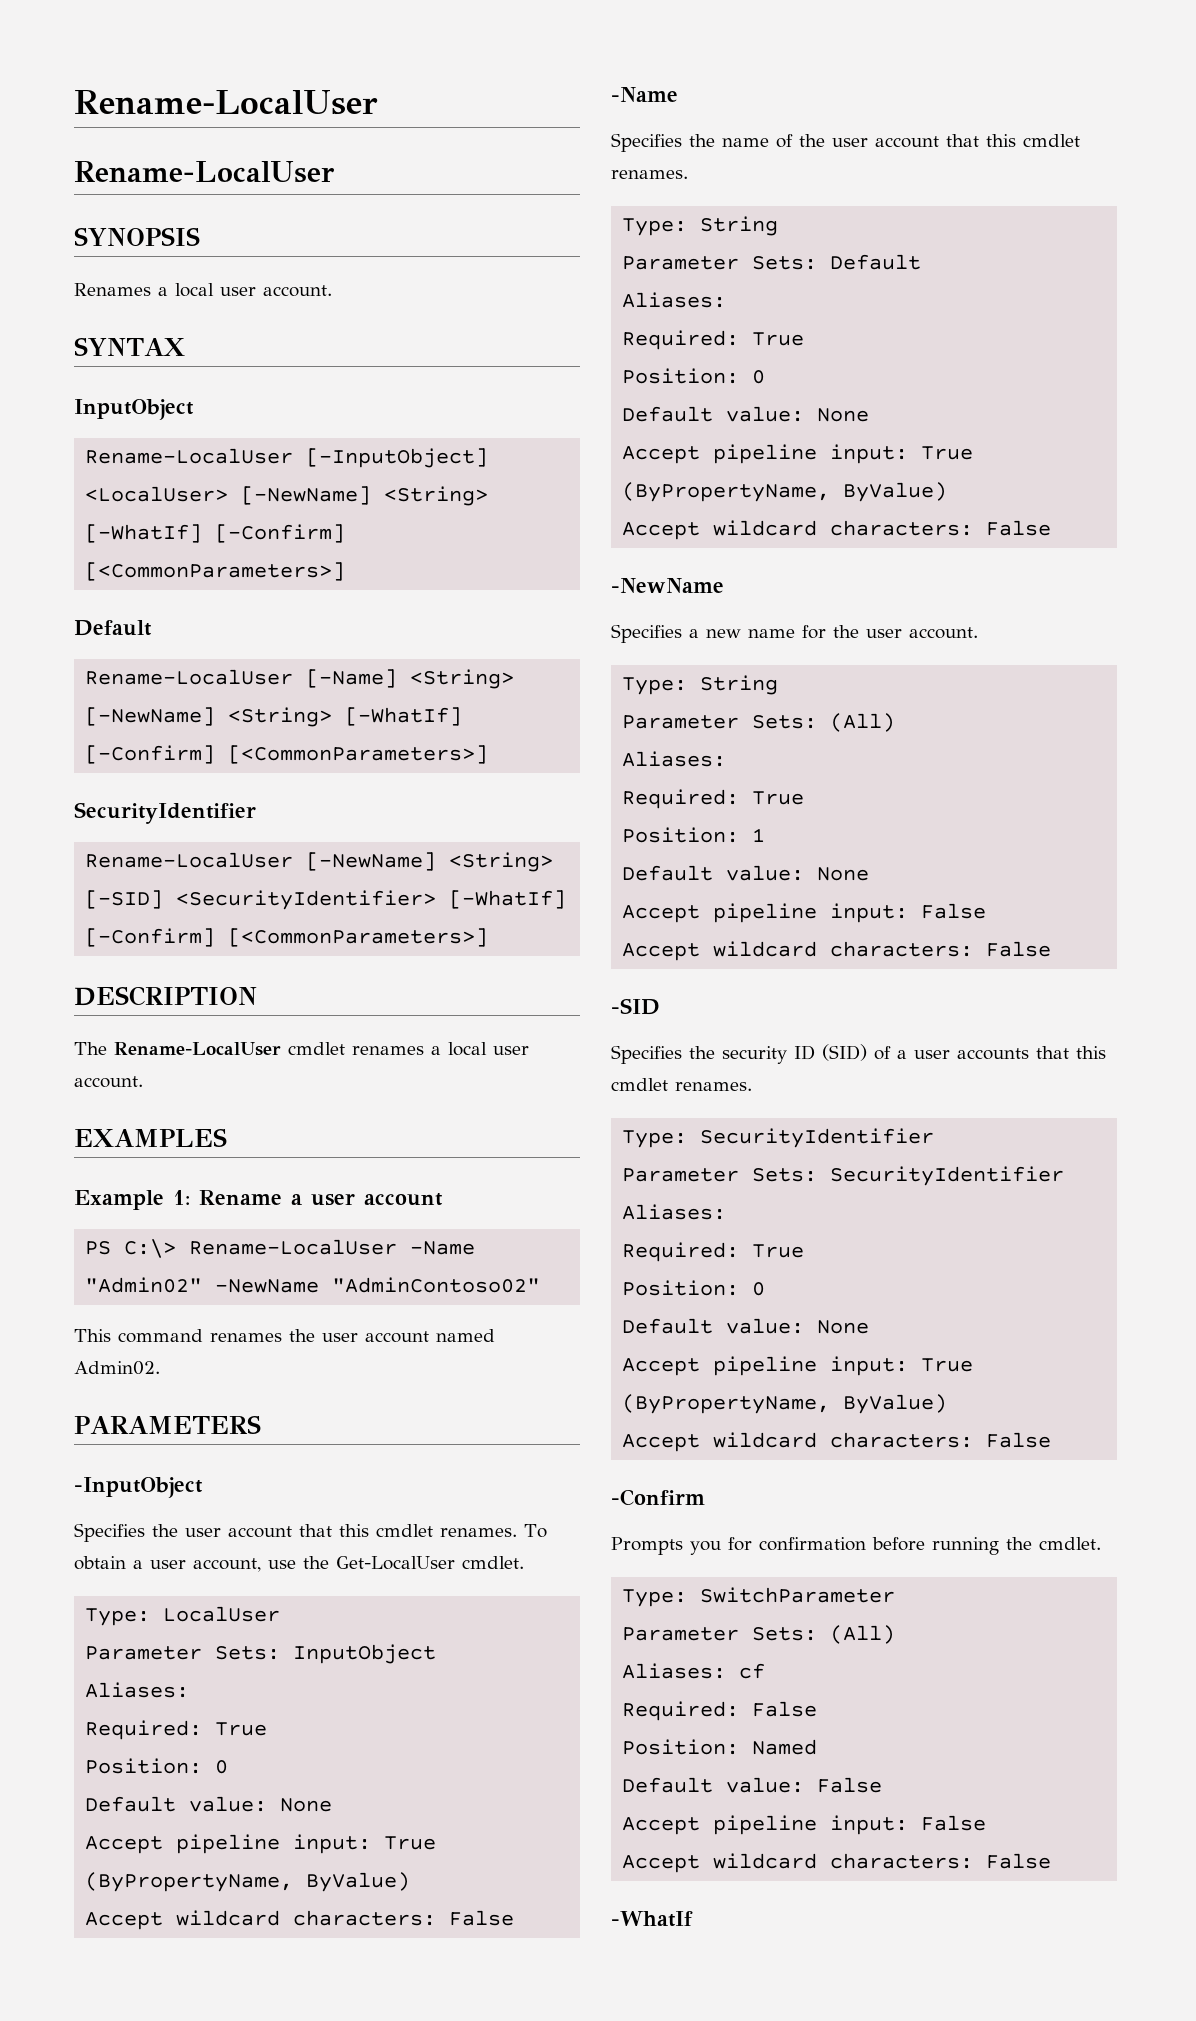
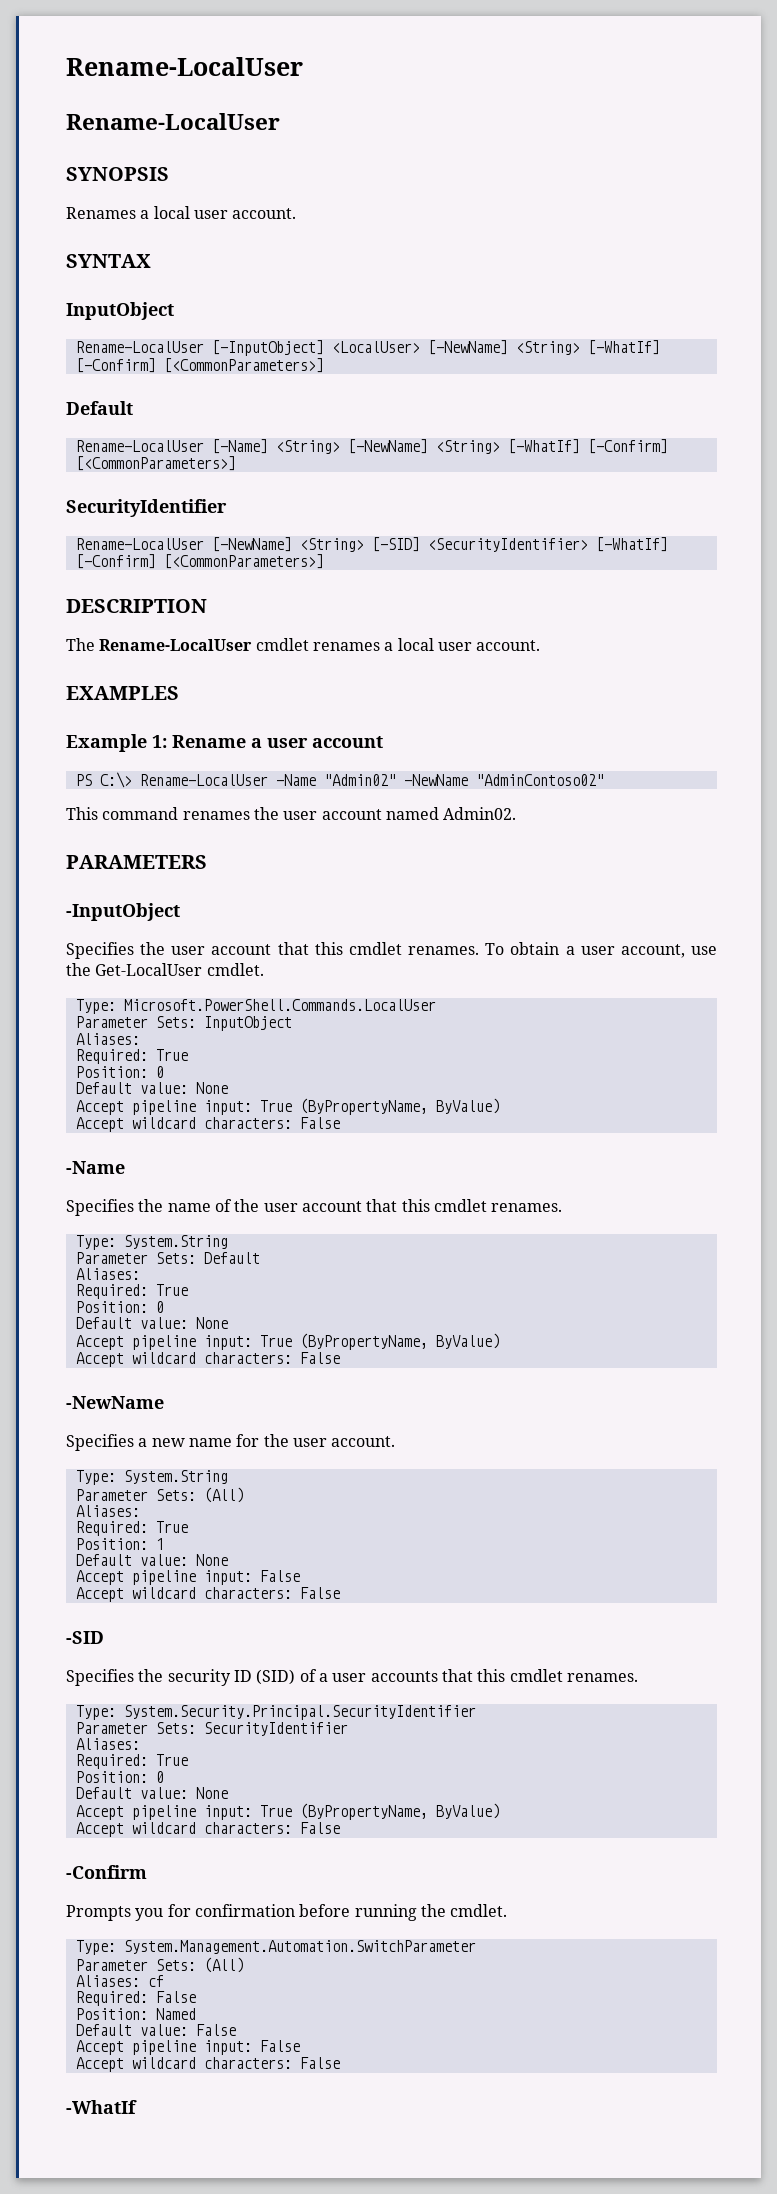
[163,1606,281,1622] LocalUser -> [123,999,436,1011] Microsoft.PowerShell.Commands.LocalUser
[700,216,779,236] String -> [123,1235,228,1249] System.String
[700,675,779,695] String -> [123,1470,228,1484] System.String
[700,1128,935,1148] SecurityIdentifier -> [123,1705,476,1720] System.Security.Principal.SecurityIdentifier
[700,1587,896,1603] SwitchParameter -> [123,1940,476,1954] System.Management.Automation.SwitchParameter

